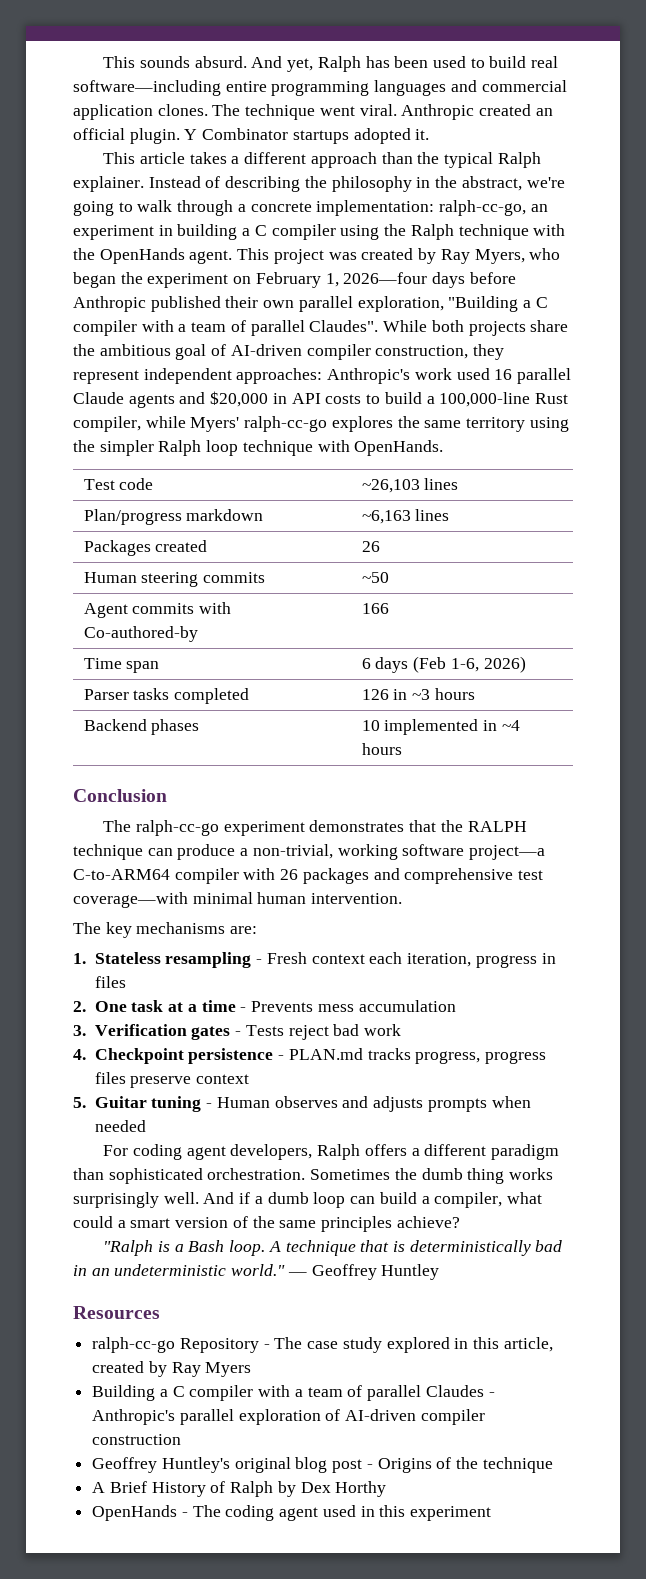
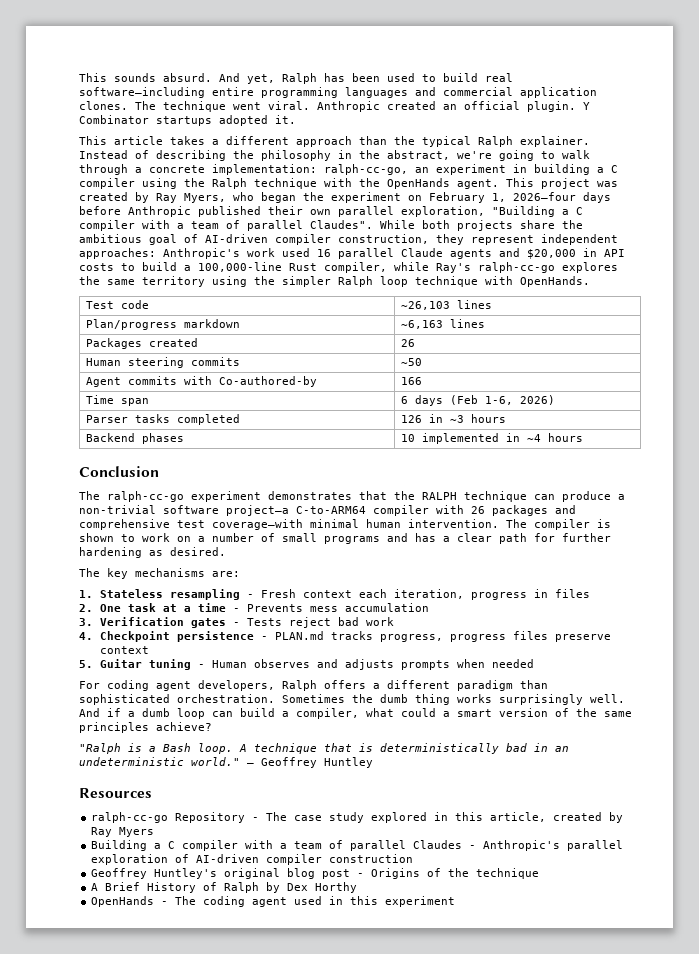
[190,417,240,432] Myers' -> [436,263,471,273] Ray's
[252,844,398,860] non-trivial, working -> [79,505,156,514] non-trivial
(403, 898) none -> [506,519,611,530] [79,533,611,544] [79,547,226,558] The compiler is shown to work on a number of small programs and has a clear path for further hardening as desired.

